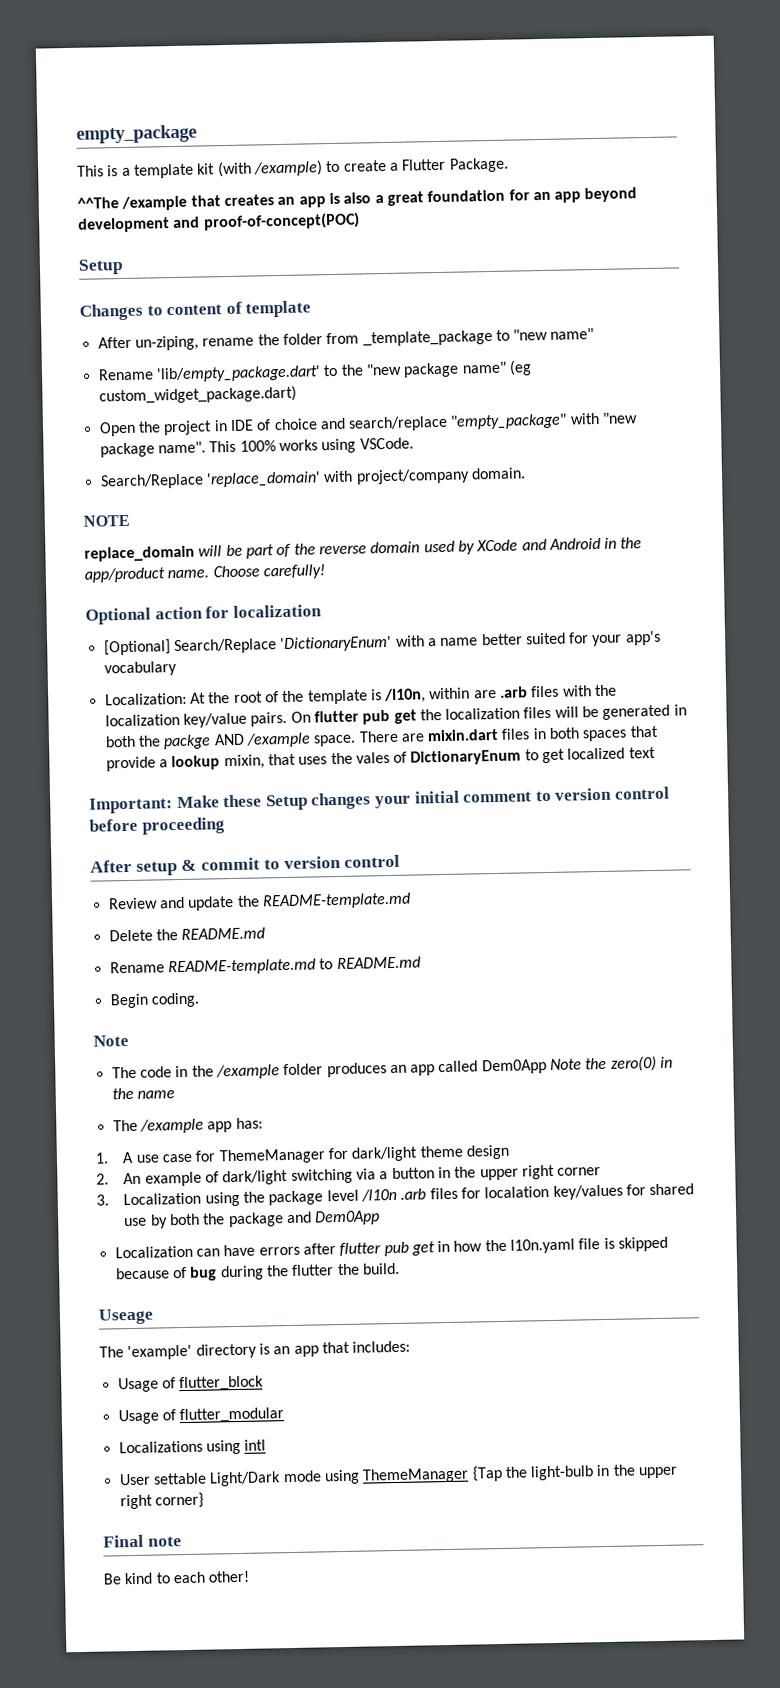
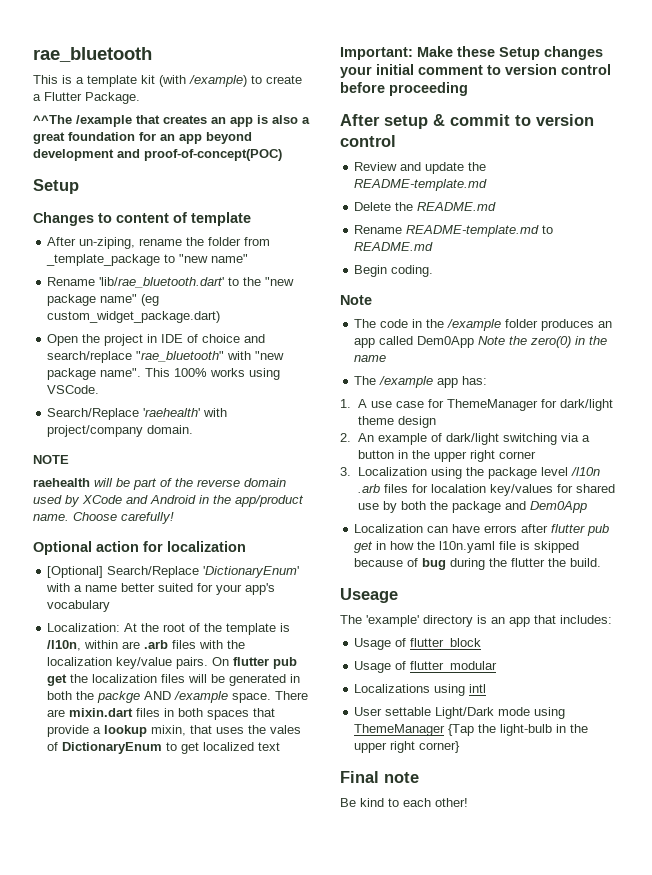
[76,124,197,144] empty_package -> [33,47,152,62] rae_bluetooth
[155,365,321,383] 'lib/empty_package.dart' -> [99,277,225,288] 'lib/rae_bluetooth.dart'
[450,413,568,430] "empty_package" -> [136,351,225,362] "rae_bluetooth"
[205,471,321,488] 'replace_domain' -> [143,408,201,417] 'raehealth'
[84,545,195,562] replace_domain -> [33,478,90,487] raehealth

